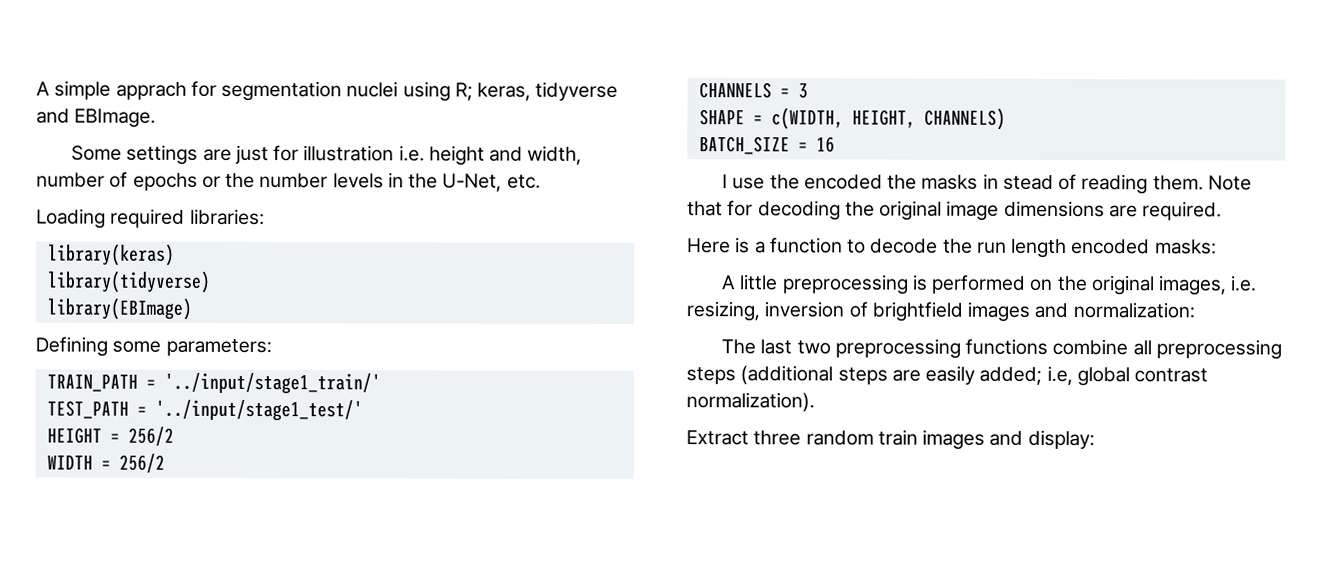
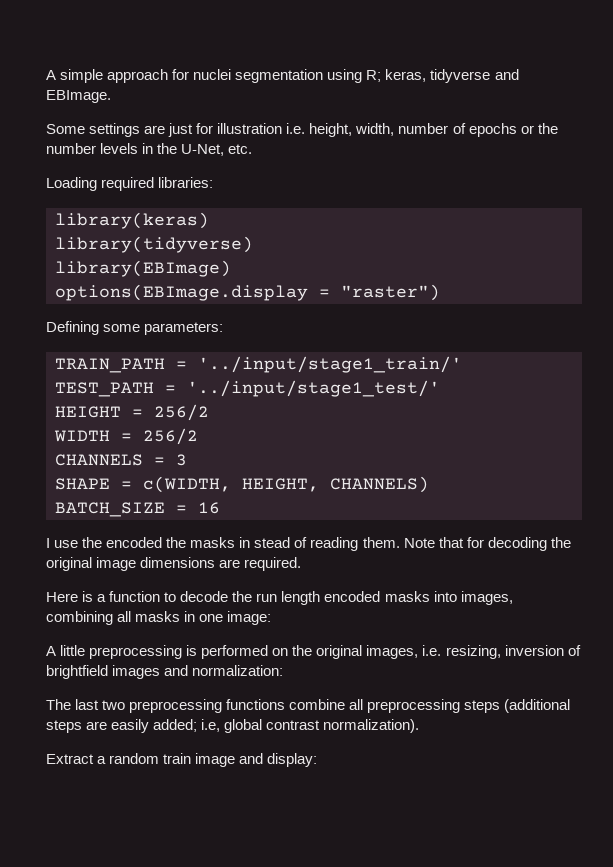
[115,80,399,102] apprach for segmentation nuclei -> [107,69,324,83] approach for nuclei segmentation
[428,145,524,166] height and -> [309,123,353,137] height,
(192, 308) none -> [55,284,440,301] // options(EBImage.display = "raster")
[1154,239,1217,255] masks: -> [384,591,513,605] [46,611,272,625] masks into images, combining all masks in one image:
[753,430,802,446] three -> [97,756,107,764] a
[922,429,986,450] images -> [195,753,236,767] image

